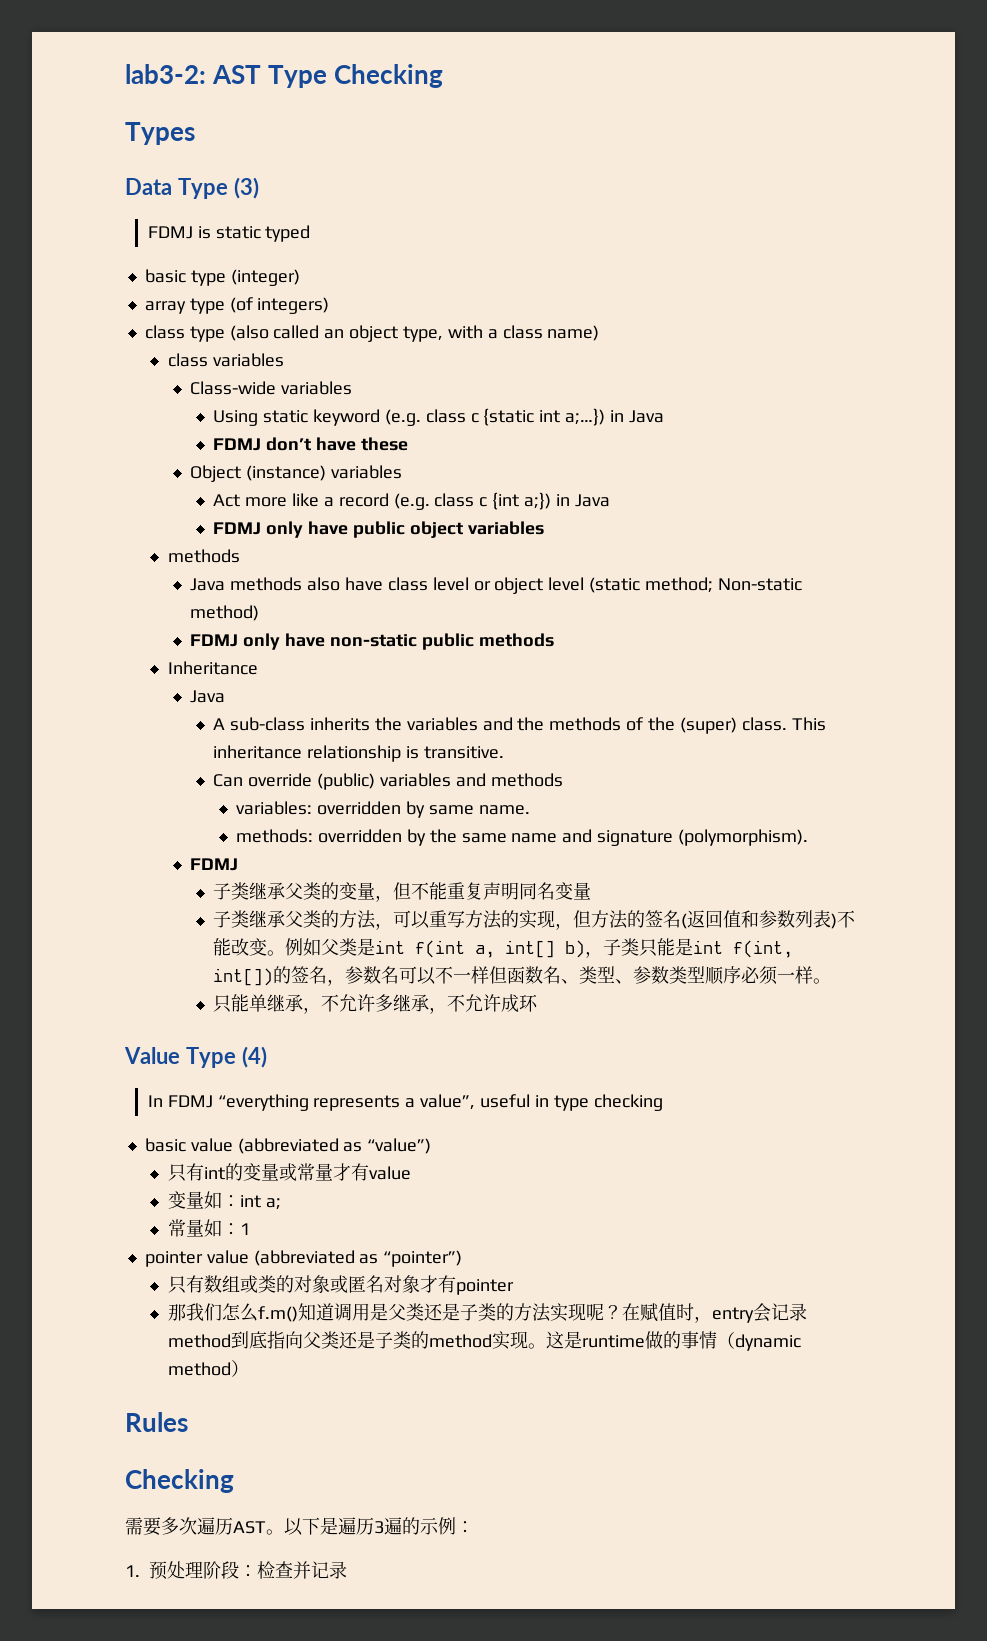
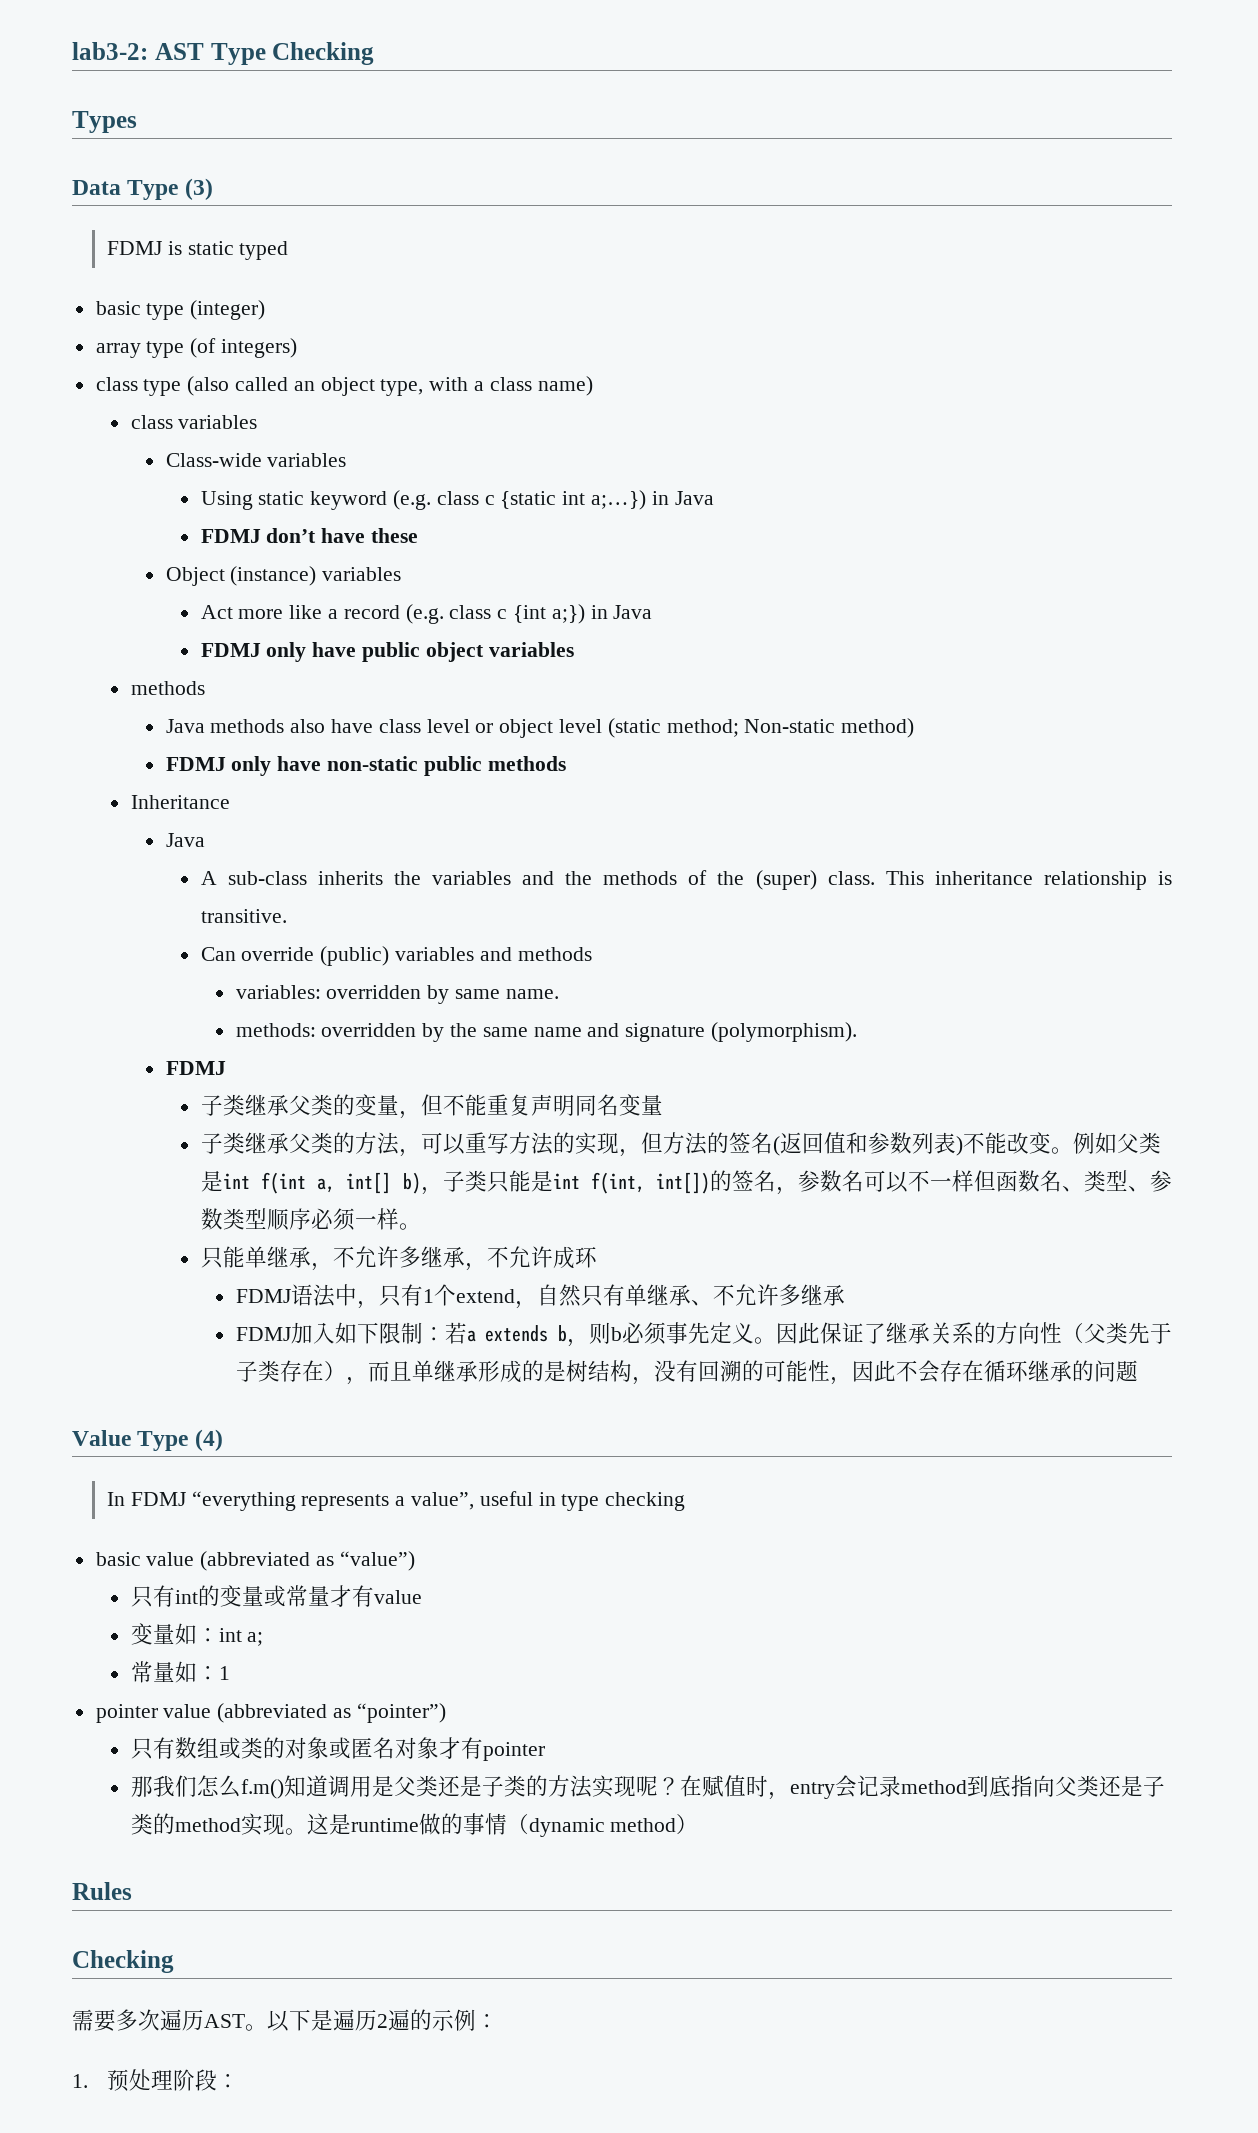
(539, 1003) none -> [235,1284,845,1309] [235,1322,1172,1347] [235,1360,1138,1385] // FDMJ语法中，只有1个extend，自然只有单继承、不允许多继承 // FDMJ加入如下限制：若a extends b，则b必须事先定义。因此保证了继承关系的方向性（父类先于子类存在），而且单继承形成的是树结构，没有回溯的可能性，因此不会存在循环继承的问题
[374,1521,384,1534] 3 -> [377,2014,388,2028] 2
[257,1561,347,1579] 检查并记录 -> (239, 2081) none

